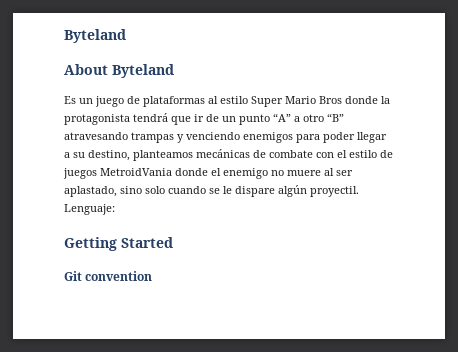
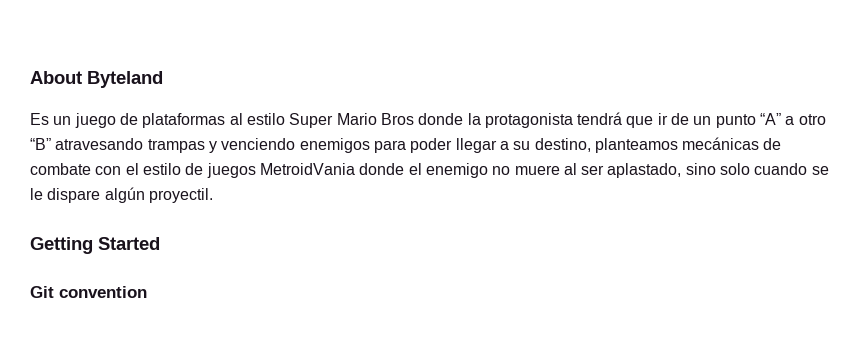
[64,29,126,43] Byteland // -> (30, 77) none
[64,204,115,215] Lenguaje: -> (213, 195) none

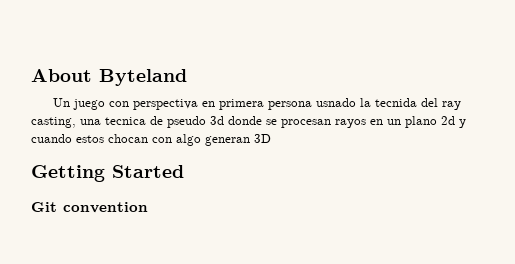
[30,112,826,128] [30,137,782,153] [30,163,829,178] [30,187,213,203] Es un juego de plataformas al estilo Super Mario Bros donde la protagonista tendrá que ir de un punto “A” a otro “B” atravesando trampas y venciendo enemigos para poder llegar a su destino, planteamos mecánicas de combate con el estilo de juegos MetroidVania donde el enemigo no muere al ser aplastado, sino solo cuando se le dispare algún proyectil. -> [53,98,462,110] [31,116,466,128] [31,134,271,146] Un juego con perspectiva en primera persona usnado la tecnida del ray casting, una tecnica de pseudo 3d donde se procesan rayos en un plano 2d y cuando estos chocan con algo generan 3D

